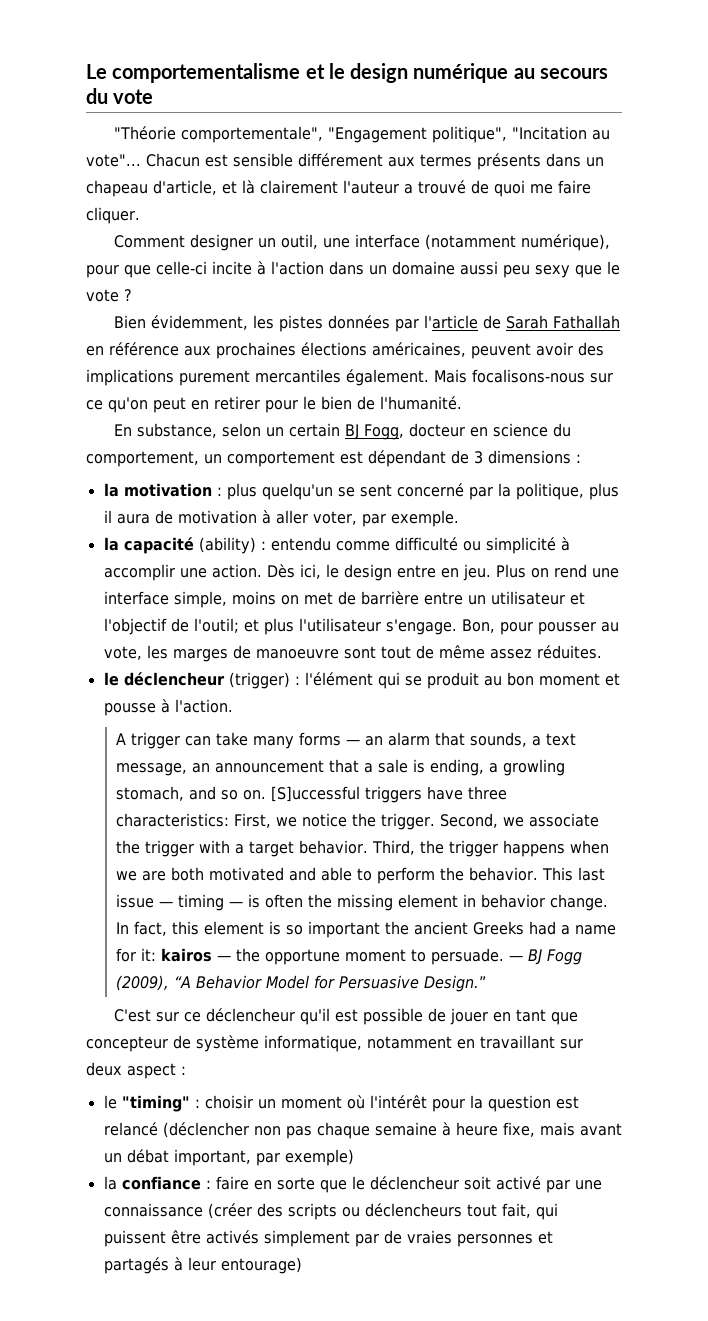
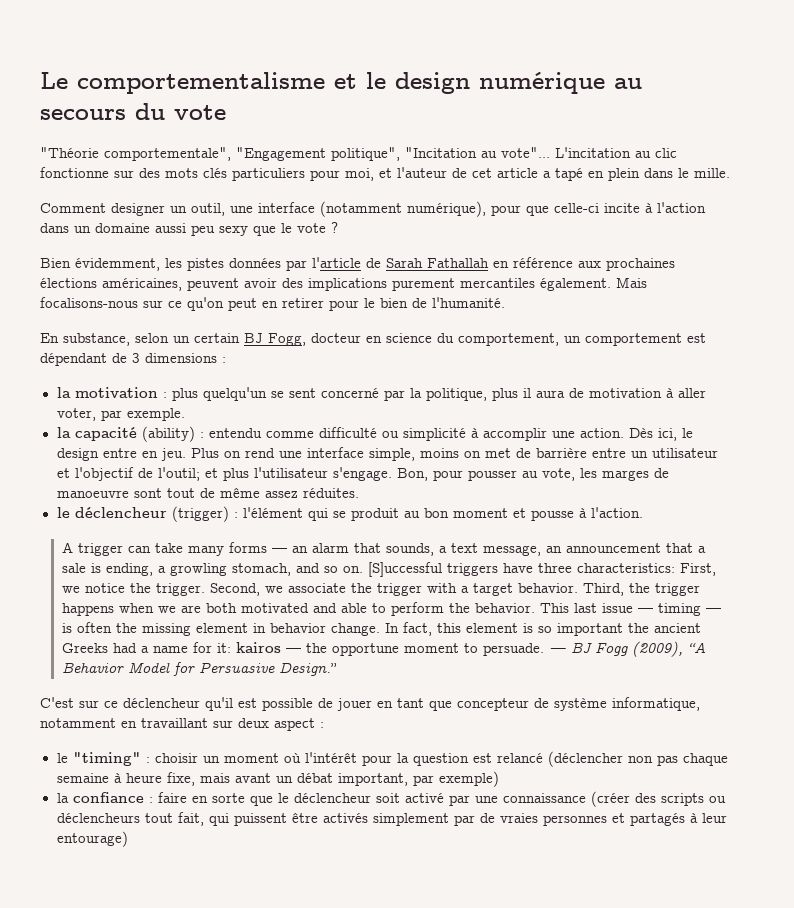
[146,153,604,170] [86,180,591,197] [86,207,140,224] Chacun est sensible différement aux termes présents dans un chapeau d'article, et là clairement l'auteur a trouvé de quoi me faire cliquer. -> [555,147,677,158] [40,167,730,181] L'incitation au clic fonctionne sur des mots clés particuliers pour moi, et l'auteur de cet article a tapé en plein dans le mille.

